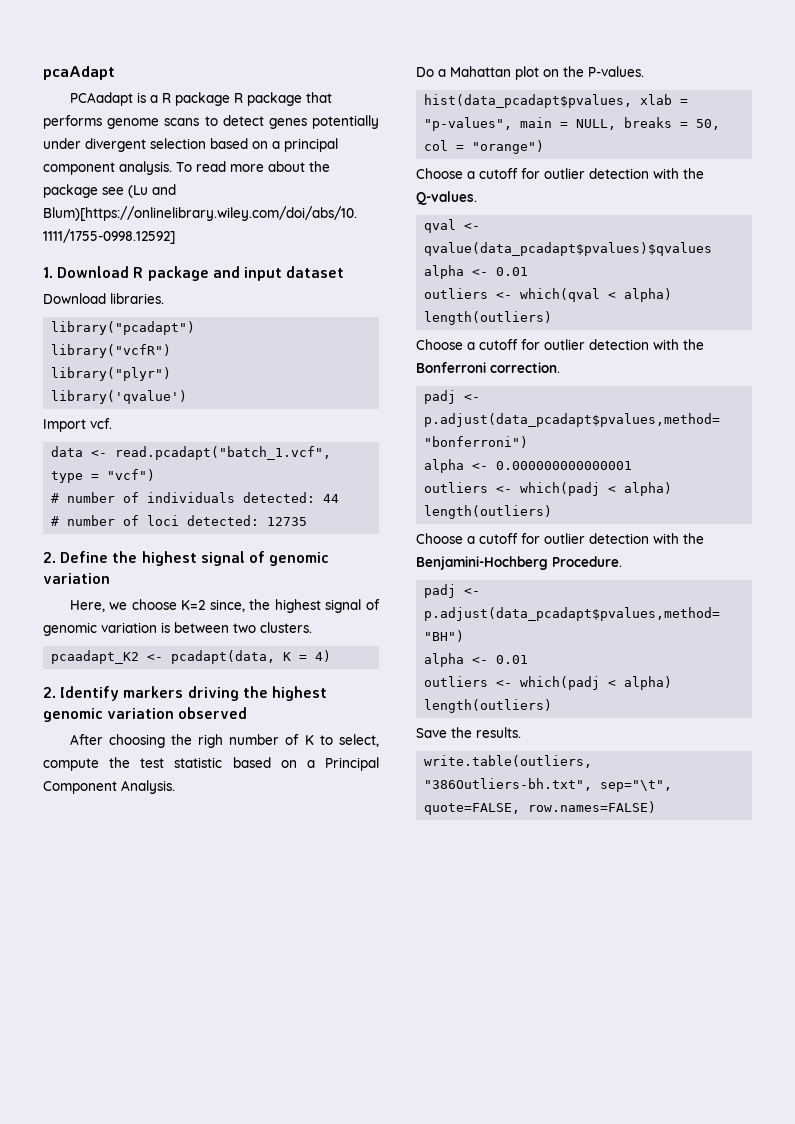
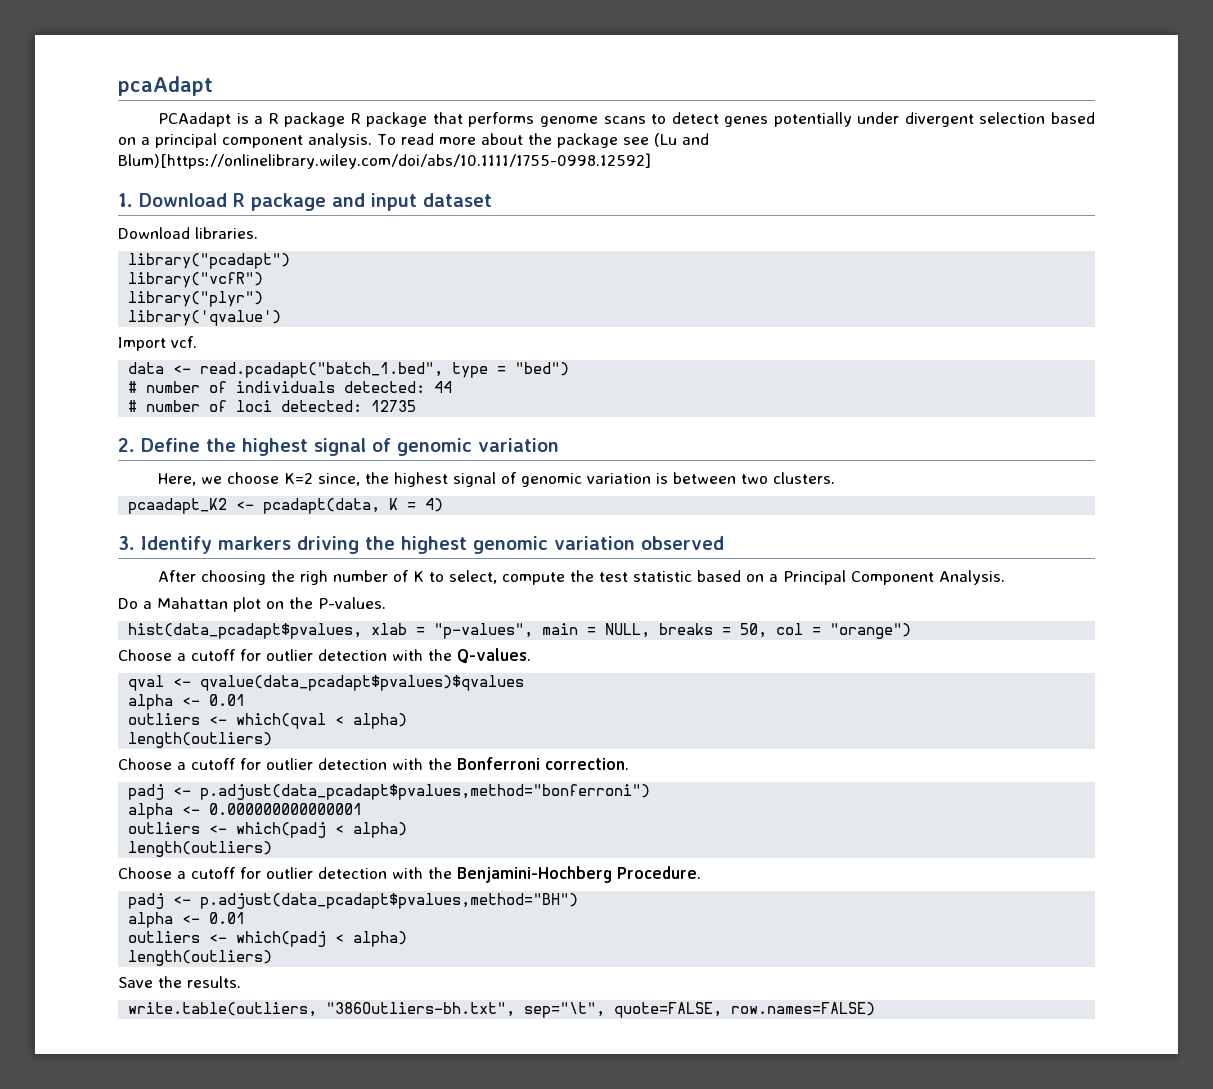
[115,446,332,460] read.pcadapt("batch_1.vcf", -> [200,362,444,378] read.pcadapt("batch_1.bed",
[107,469,156,481] "vcf") -> [515,362,570,376] "bed")
[43,687,56,698] 2. -> [118,536,135,550] 3.

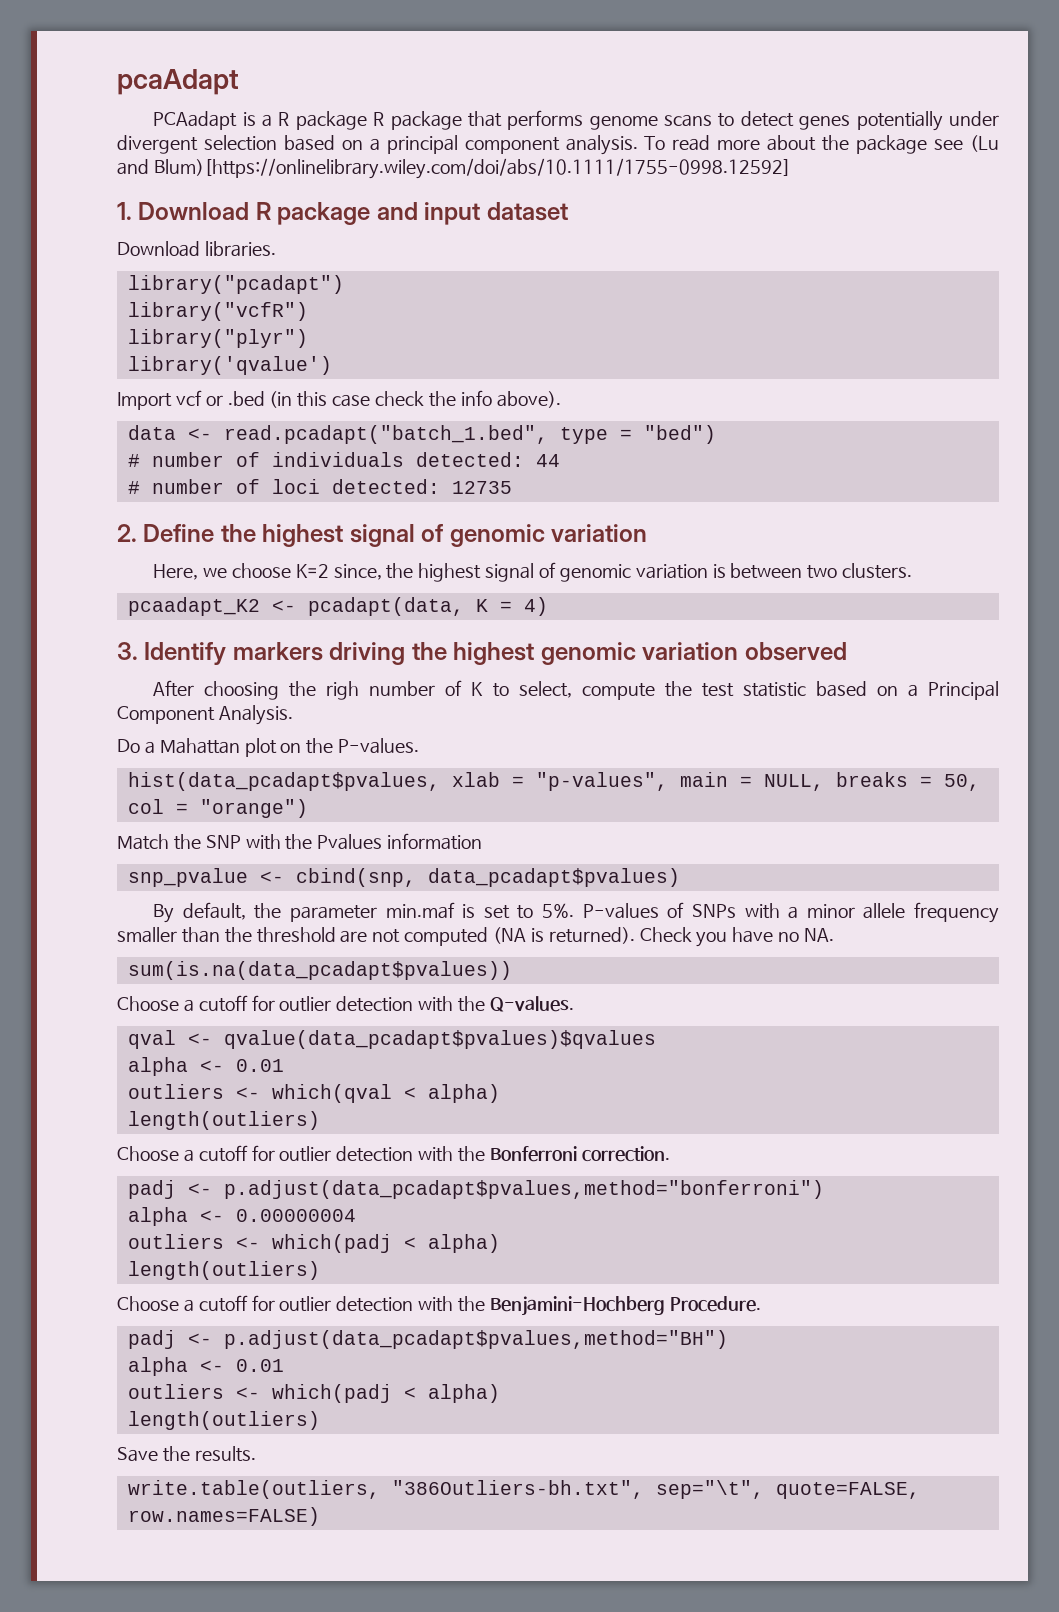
[171,336,197,348] vcf. -> [175,390,561,408] vcf or .bed (in this case check the info above).
(912, 631) none -> [117,833,483,850] [127,868,680,887] [153,902,999,923] [117,927,835,947] [127,961,512,980] // Match the SNP with the Pvalues information // snp_pvalue <- cbind(snp, data_pcadapt$pvalues) // By default, the parameter min.maf is set to 5%. P-values of SNPs with a minor allele frequency smaller than the threshold are not computed (NA is returned). Check you have no NA. // sum(is.na(data_pcadapt$pvalues))
[209,803,363,815] 0.000000000000001 -> [235,1209,356,1222] 0.00000004

